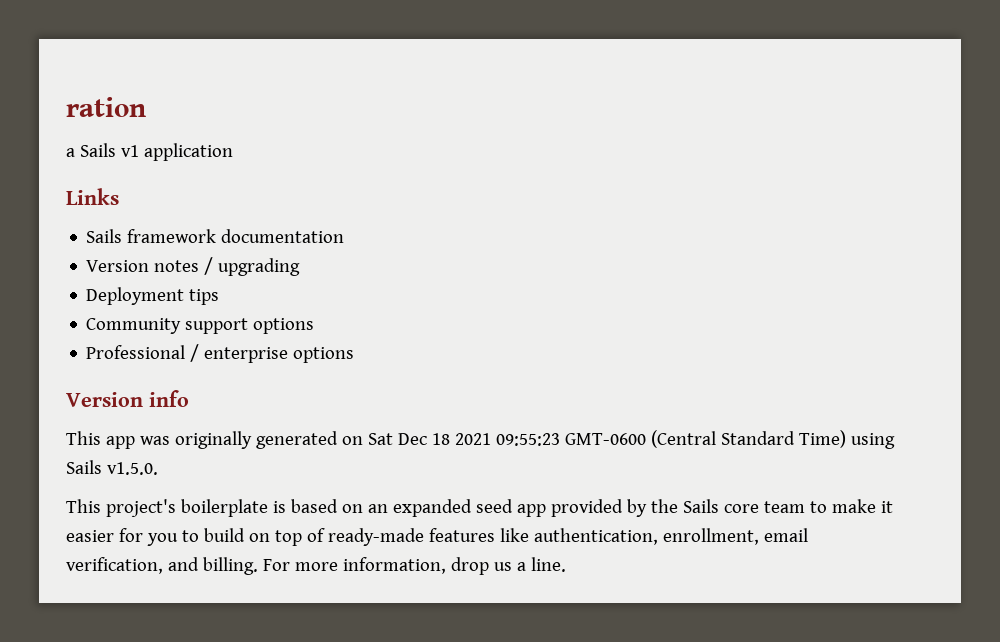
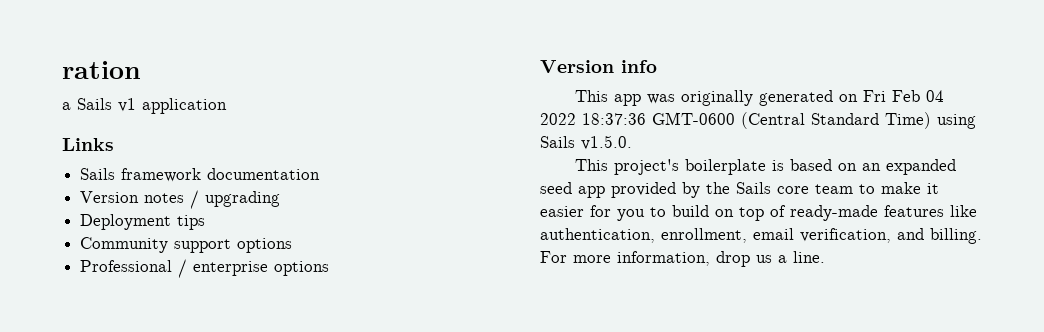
[367,433,560,446] Sat Dec 18 2021 09:55:23 -> [862,90,944,102] [540,113,646,125] Fri Feb 04 2022 18:37:36

